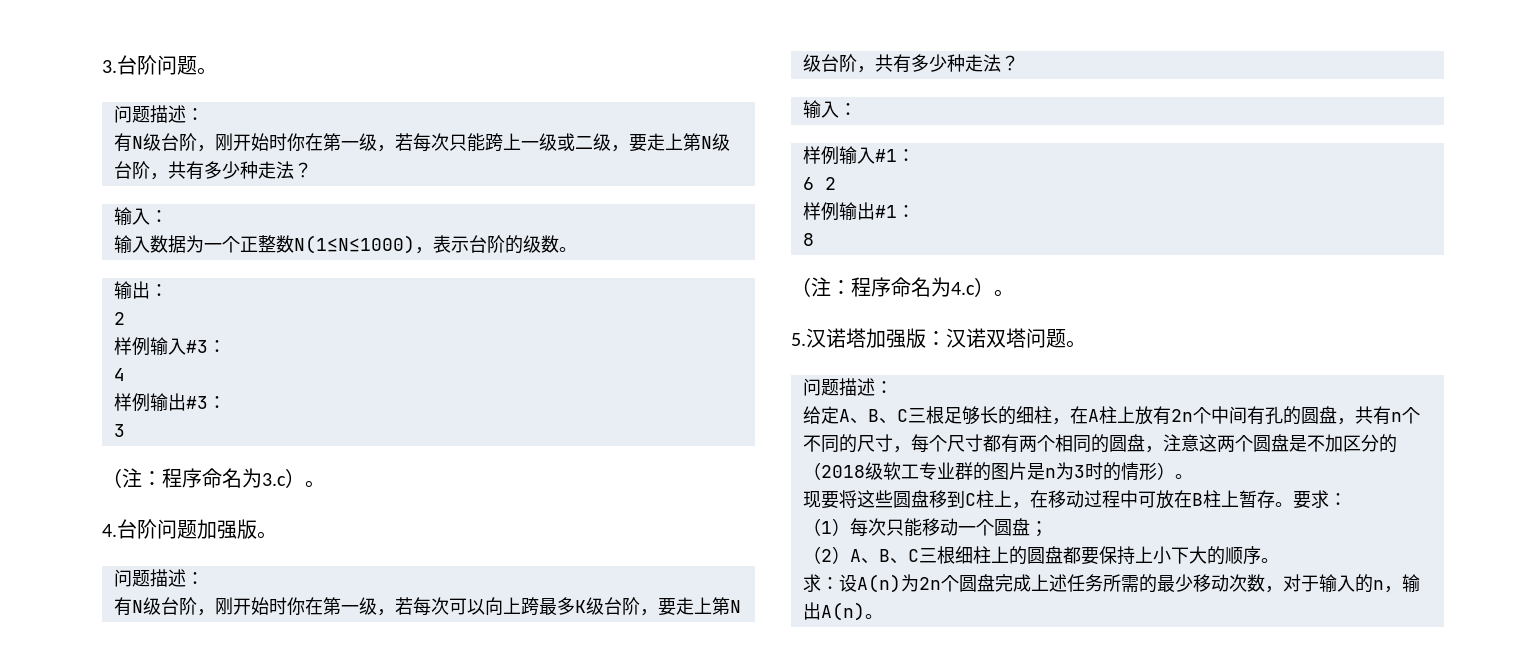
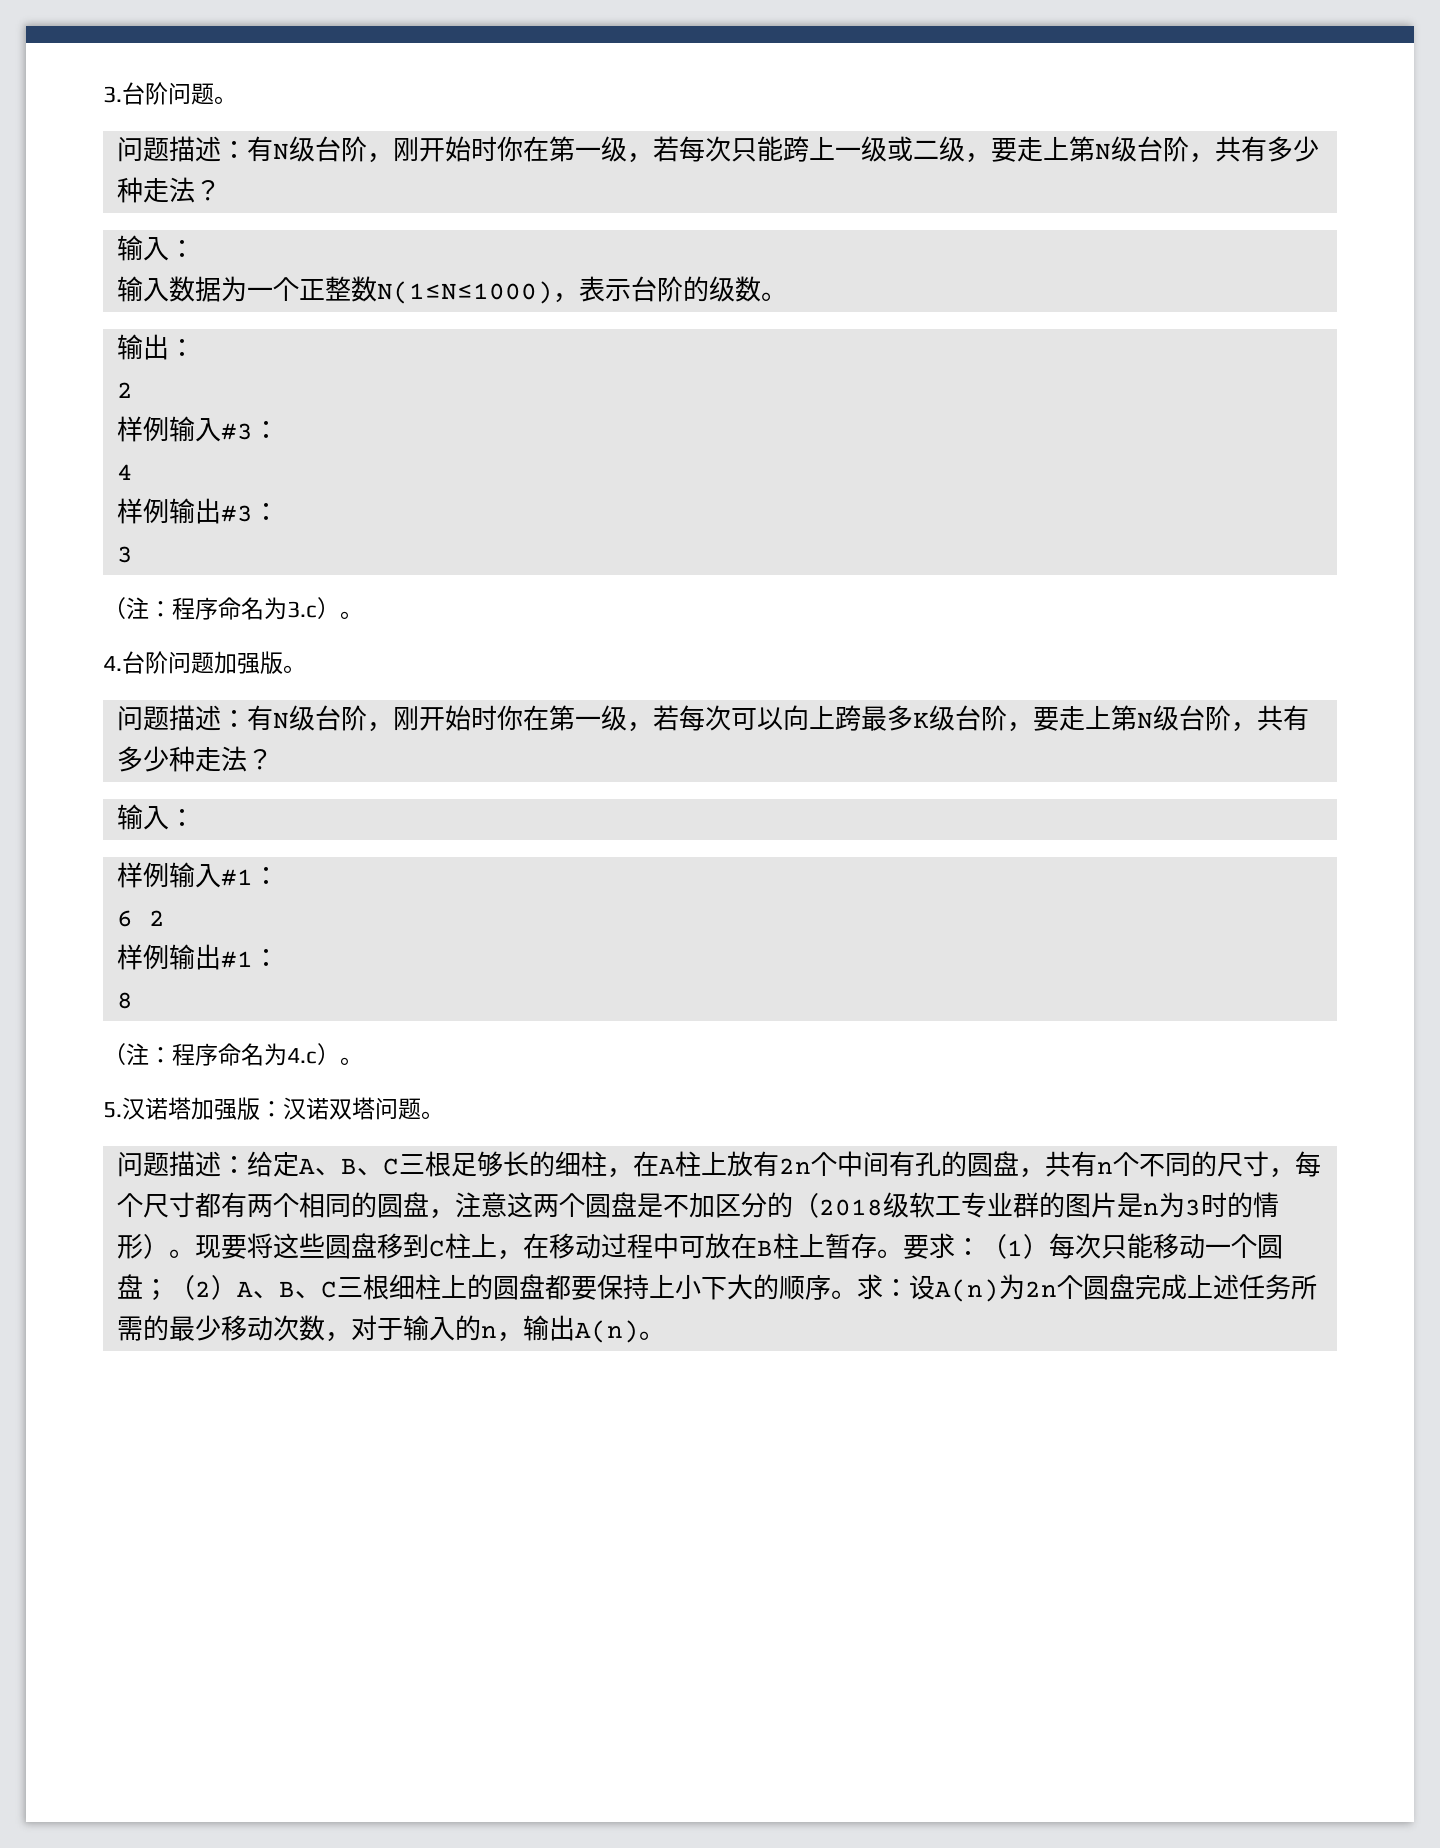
(204, 114) // -> (247, 150) none
(204, 578) // -> (247, 719) none
(893, 387) // -> (247, 1165) none
(1193, 476) // -> (195, 1253) none
(1347, 499) // -> (981, 1247) none
(1048, 529) // -> (169, 1290) none
(1279, 560) // -> (857, 1294) none

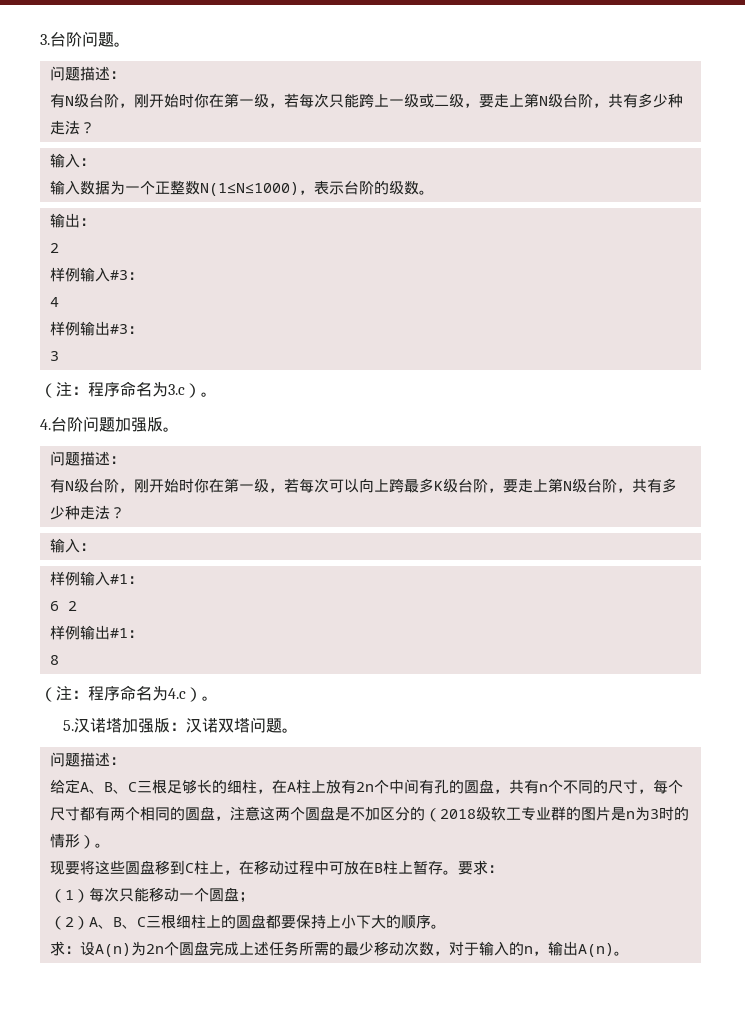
(247, 150) none -> (125, 75) //
(247, 719) none -> (125, 460) //
(247, 1165) none -> (125, 761) //
(195, 1253) none -> (110, 845) //
(981, 1247) none -> (503, 869) //
(169, 1290) none -> (254, 897) //
(857, 1294) none -> (446, 926) //

